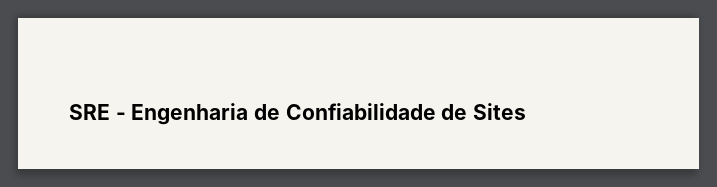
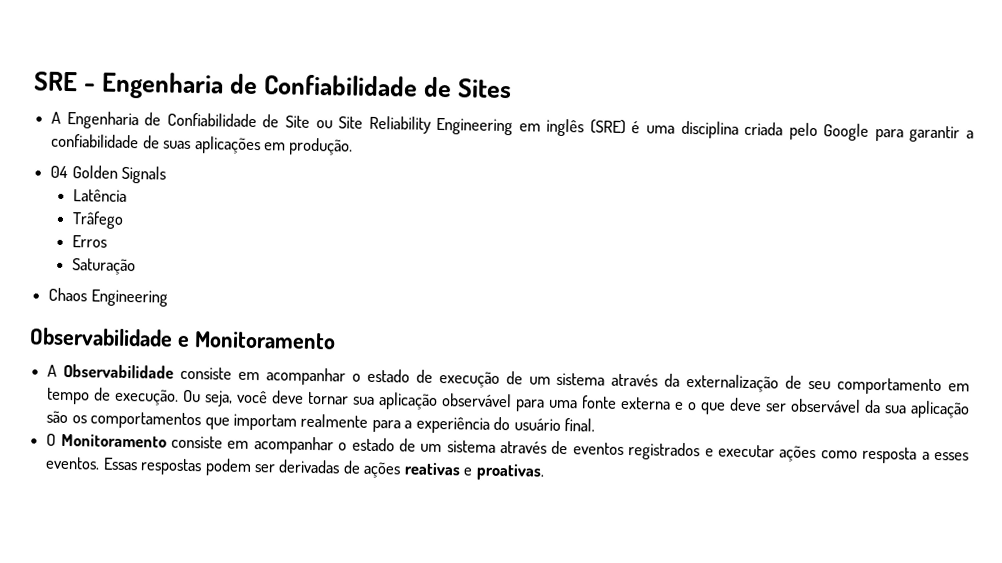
(527, 111) none -> [51,111,974,143] [51,133,354,156] [50,165,167,184] [73,189,128,202] [72,211,125,229] [72,235,108,248] [72,258,137,276] [48,287,168,307] [29,327,336,350] [47,363,971,396] [46,387,970,419] [46,410,596,434] [46,433,970,464] [45,456,545,481] // A Engenharia de Confiabilidade de Site ou Site Reliability Engineering em inglês (SRE) é uma disciplina criada pelo Google para garantir a confiabilidade de suas aplicações em produção. // 04 Golden Signals // Latência // Trâfego // Erros // Saturação // Chaos Engineering // Observabilidade e Monitoramento // A Observabilidade consiste em acompanhar o estado de execução de um sistema através da externalização de seu comportamento em tempo de execução. Ou seja, você deve tornar sua aplicação observável para uma fonte externa e o que deve ser observável da sua aplicação são os comportamentos que importam realmente para a experiência do usuário final. // O Monitoramento consiste em acompanhar o estado de um sistema através de eventos registrados e executar ações como resposta a esses eventos. Essas respostas podem ser derivadas de ações reativas e proativas.

